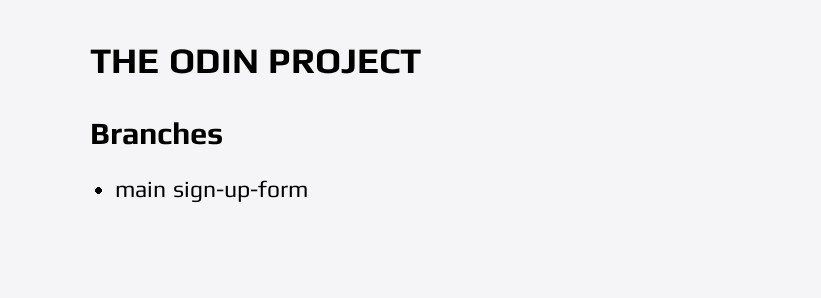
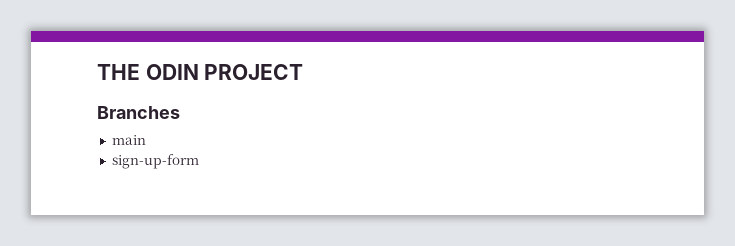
(167, 189) none -> (146, 140) //

